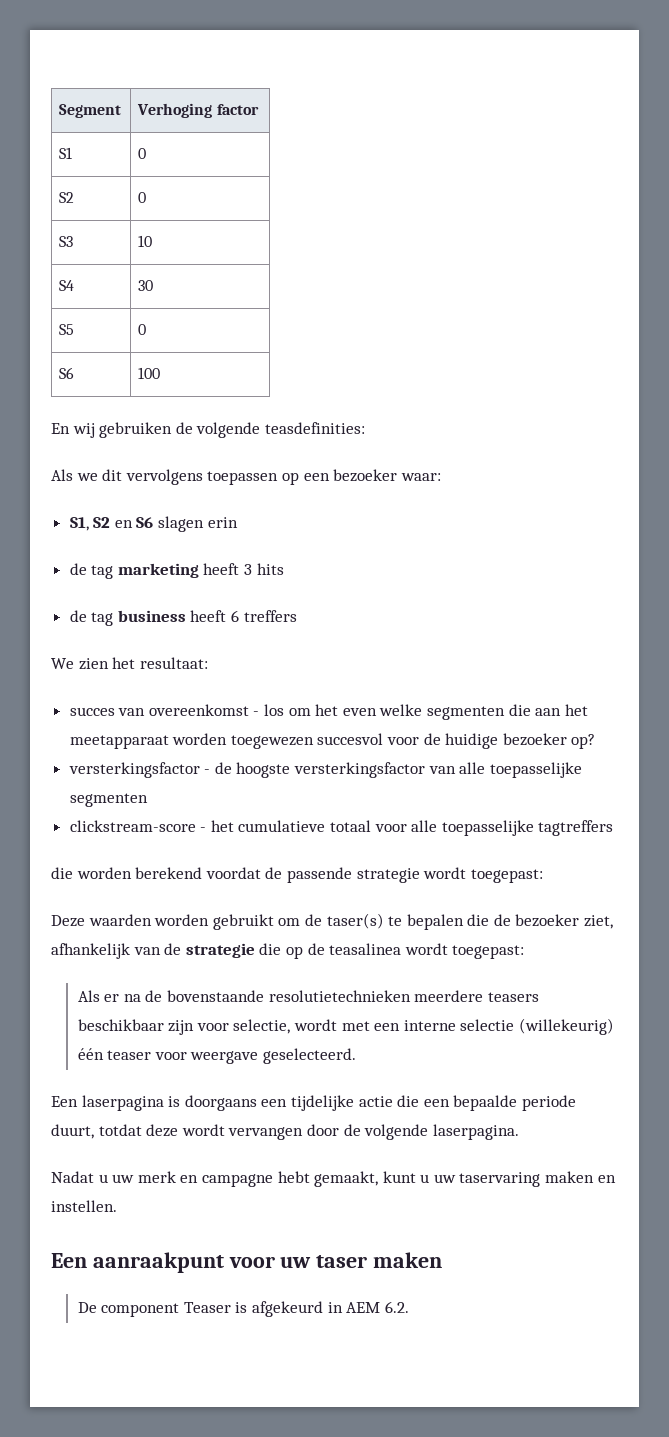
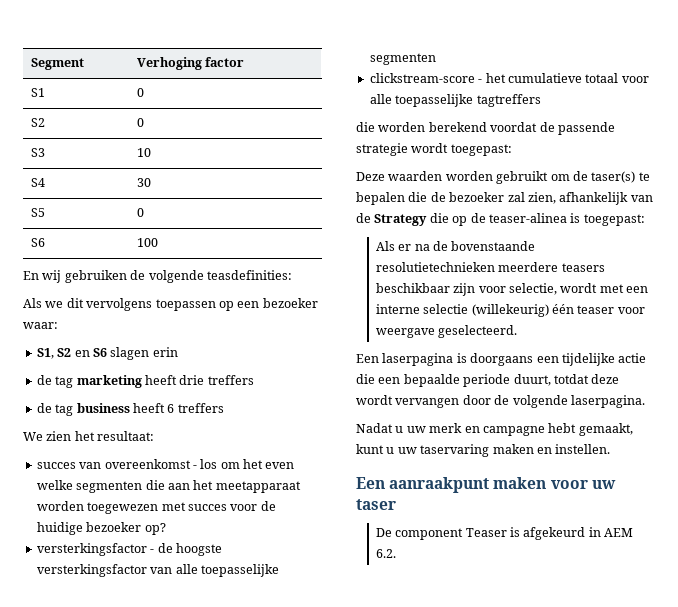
[244,563,284,575] 3 hits -> [179,375,254,385] drie treffers
[317,733,384,745] succesvol -> [161,502,227,511] met succes
[584,915,614,929] ziet, -> [507,192,556,204] zal zien,
[185,943,255,958] strategie -> [374,214,428,226] Strategy
[329,943,448,955] teasalinea wordt -> [488,213,581,223] teaser-alinea is
(224, 1262) none -> [493,477,547,489] maken
[373,1252,443,1268] maken -> (396, 504) none

